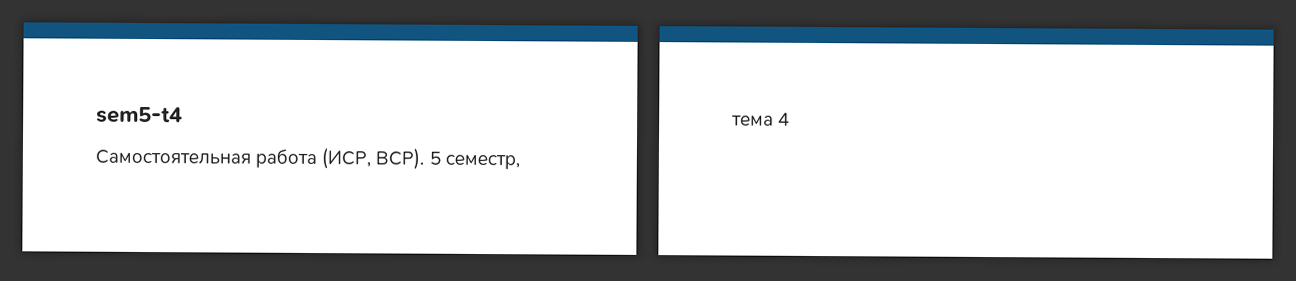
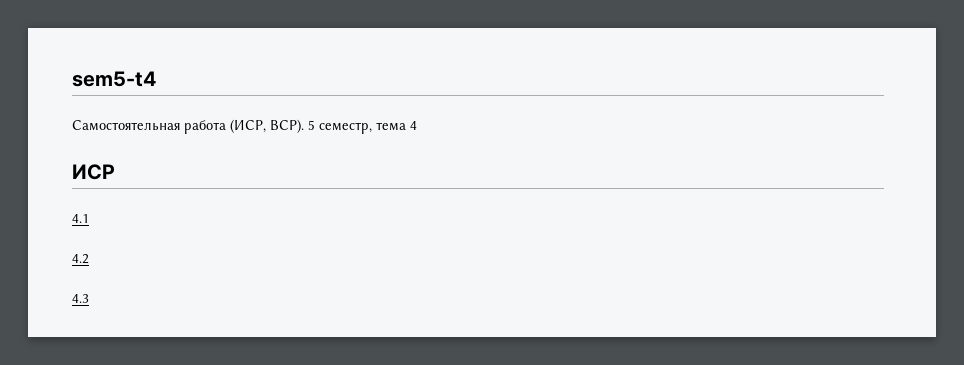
(791, 119) none -> [72,164,115,180] [72,214,89,223] [72,254,89,264] [72,294,89,303] // ИСР // 4.1 // 4.2 // 4.3

